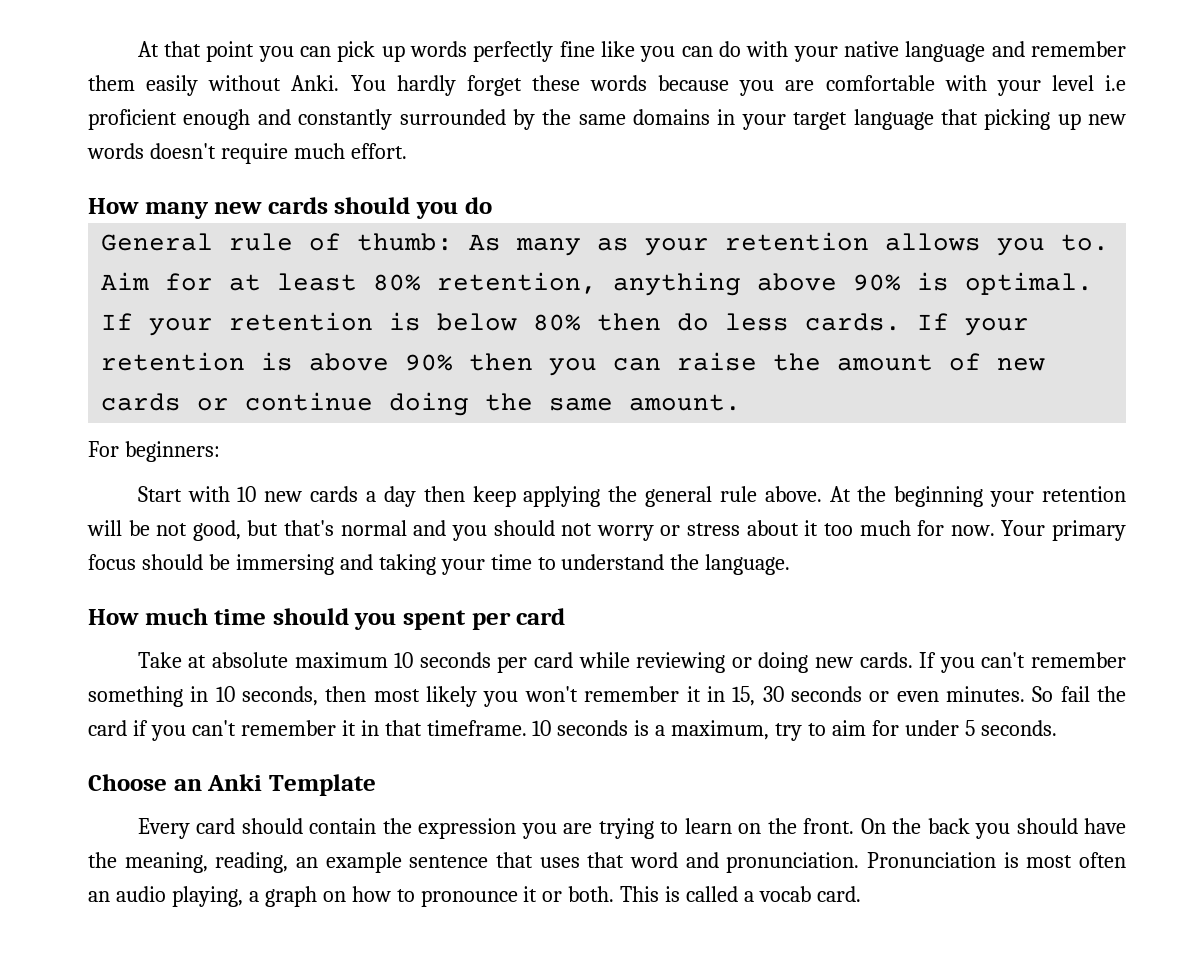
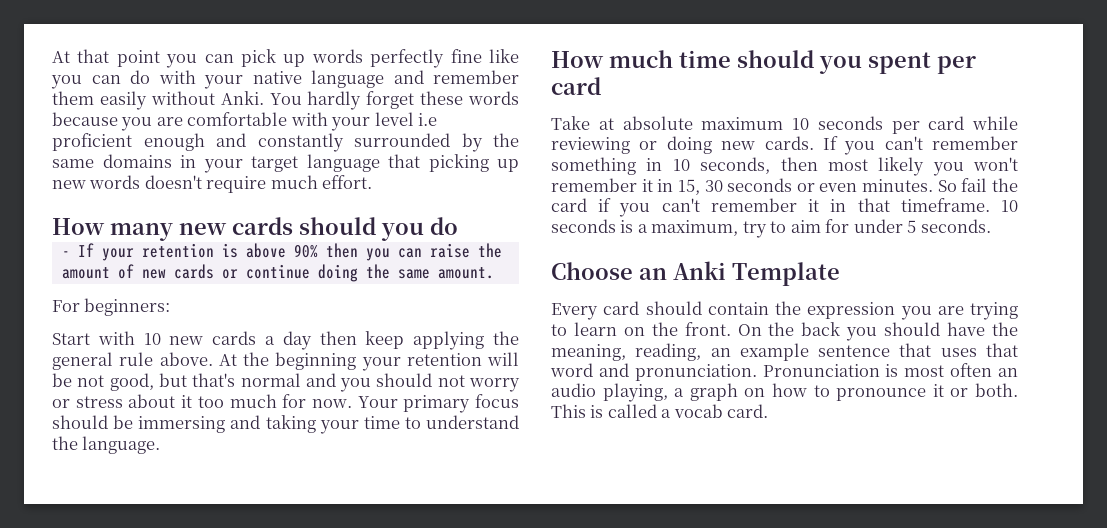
[101,232,1110,256] [101,272,1094,296] [101,312,902,336] General rule of thumb: As many as your retention allows you to. Aim for at least 80% retention, anything above 90% is optimal. If your retention is below 80% then do less cards. -> [61,251,70,257] -

